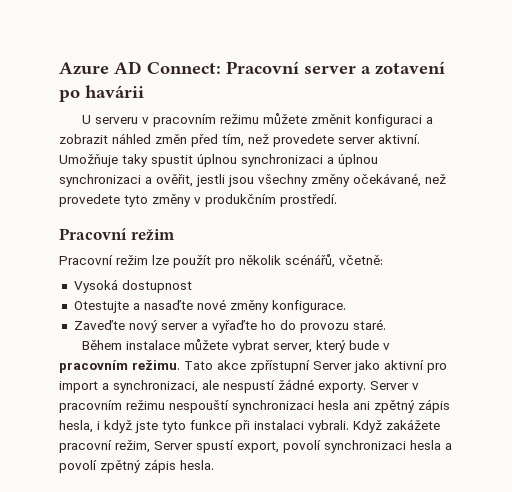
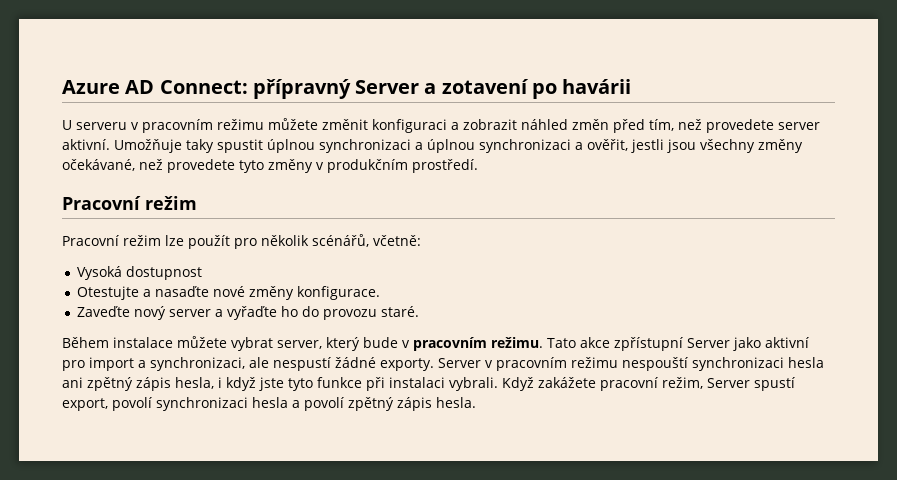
[226,61,356,74] Pracovní server -> [252,79,420,99] přípravný Server

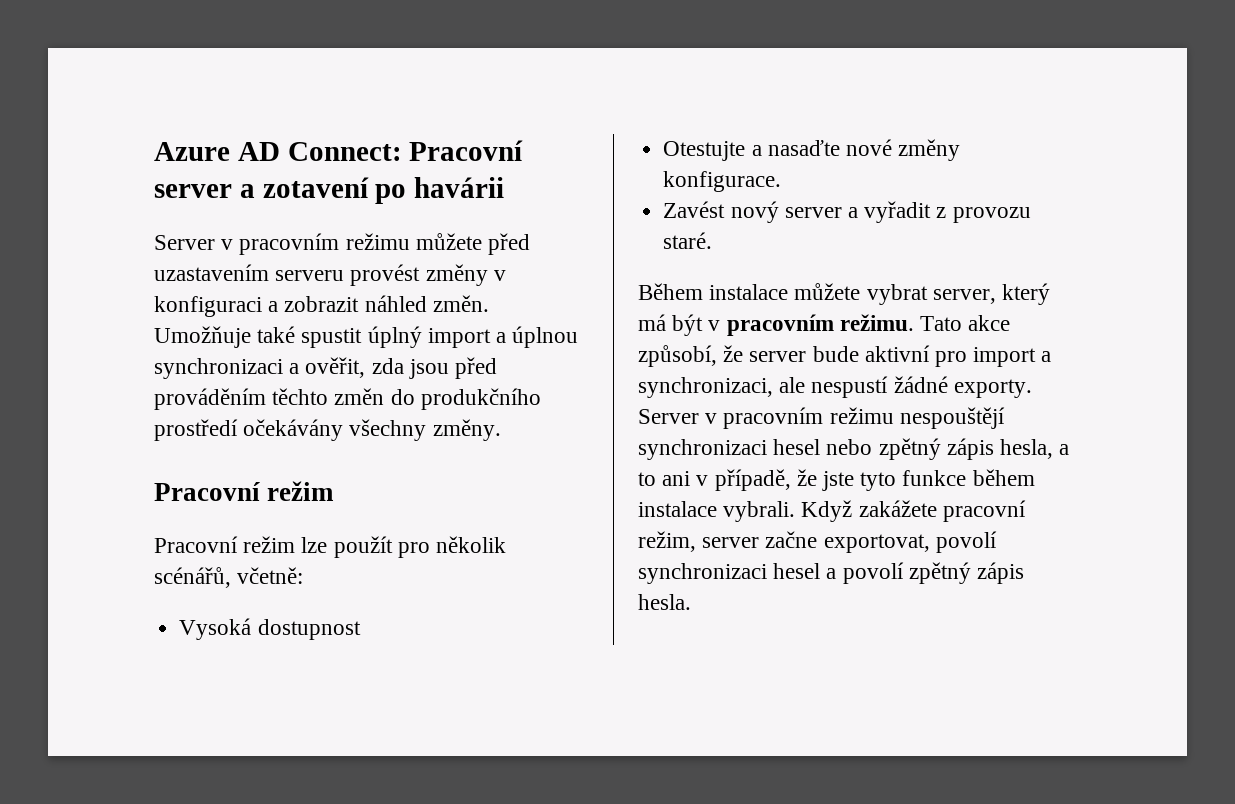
[252,79,420,99] přípravný Server -> [409,140,524,161] [154,184,232,198] Pracovní server
[62,120,127,130] U serveru -> [154,235,215,250] Server
[322,119,820,133] [62,139,411,153] změnit konfiguraci a zobrazit náhled změn před tím, než provedete server aktivní. Umožňuje taky spustit úplnou synchronizaci -> [488,233,531,255] [154,264,506,286] [154,295,489,317] [154,326,491,348] před uzastavením serveru provést změny v konfiguraci a zobrazit náhled změn. Umožňuje také spustit úplný import
[631,139,803,153] [62,159,478,173] jestli jsou všechny změny očekávané, než provedete tyto změny v produkčním prostředí. -> [371,357,498,379] [154,388,541,410] [154,419,501,441] zda jsou před prováděním těchto změn do produkčního prostředí očekávány všechny změny.
[77,306,131,317] Zaveďte -> [663,201,726,218] Zavést
[227,306,320,320] vyřaďte ho do -> [864,201,947,223] vyřadit z
[363,337,398,348] bude -> [638,314,704,336] má být
[613,337,761,351] zpřístupní Server jako -> [638,345,859,367] způsobí, že server bude
[622,357,824,371] [62,377,256,391] nespouští synchronizaci hesla ani zpětný zápis hesla, i když -> [899,407,1005,429] [638,438,1070,460] [638,469,817,491] nespouštějí synchronizaci hesel nebo zpětný zápis hesla, a to ani v případě, že
[366,377,445,391] při instalaci -> [972,469,1035,486] [638,501,717,517] během instalace
[707,377,795,391] [62,398,108,411] Server spustí export, -> [702,531,930,553] server začne exportovat,
[252,397,288,408] hesla -> [773,563,821,579] hesel

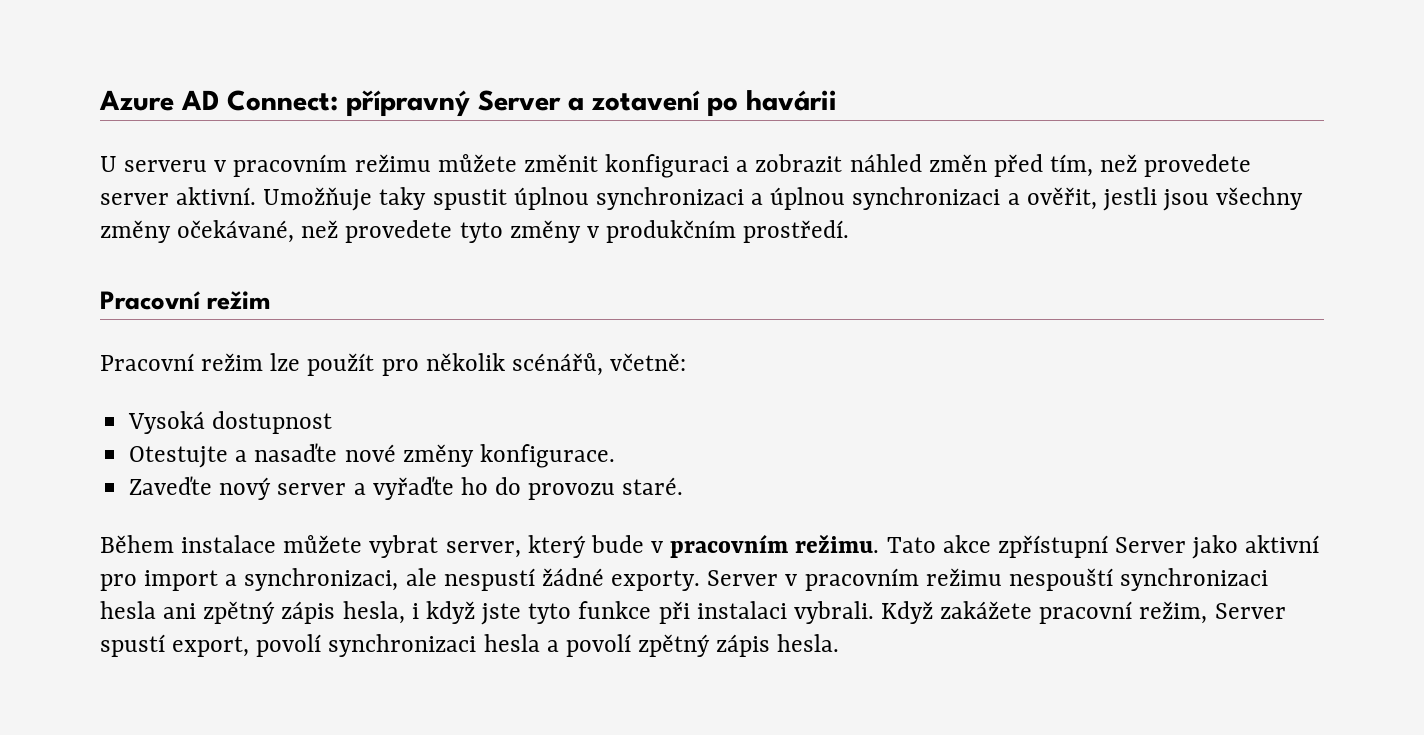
[409,140,524,161] [154,184,232,198] Pracovní server -> [346,90,561,117] přípravný Server
[154,235,215,250] Server -> [100,156,208,172] U serveru
[488,233,531,255] [154,264,506,286] [154,295,489,317] [154,326,491,348] před uzastavením serveru provést změny v konfiguraci a zobrazit náhled změn. Umožňuje také spustit úplný import -> [523,154,1252,178] [100,187,744,211] změnit konfiguraci a zobrazit náhled změn před tím, než provedete server aktivní. Umožňuje taky spustit úplnou synchronizaci
[371,357,498,379] [154,388,541,410] [154,419,501,441] zda jsou před prováděním těchto změn do produkčního prostředí očekávány všechny změny. -> [1102,187,1304,211] [100,220,850,243] jestli jsou všechny změny očekávané, než provedete tyto změny v produkčním prostředí.
[663,201,726,218] Zavést -> [129,476,213,495] Zaveďte
[864,201,947,223] vyřadit z -> [372,476,522,500] vyřaďte ho do
[638,314,704,336] má být -> [590,535,644,553] bude
[638,345,859,367] způsobí, že server bude -> [997,535,1239,559] zpřístupní Server jako
[899,407,1005,429] [638,438,1070,460] [638,469,817,491] nespouštějí synchronizaci hesel nebo zpětný zápis hesla, a to ani v případě, že -> [1008,568,1269,591] [100,601,475,624] nespouští synchronizaci hesla ani zpětný zápis hesla, i když
[972,469,1035,486] [638,501,717,517] během instalace -> [658,601,787,624] při instalaci
[702,531,930,553] server začne exportovat, -> [1214,603,1286,619] [100,634,250,657] Server spustí export,
[773,563,821,579] hesel -> [483,634,540,652] hesla

